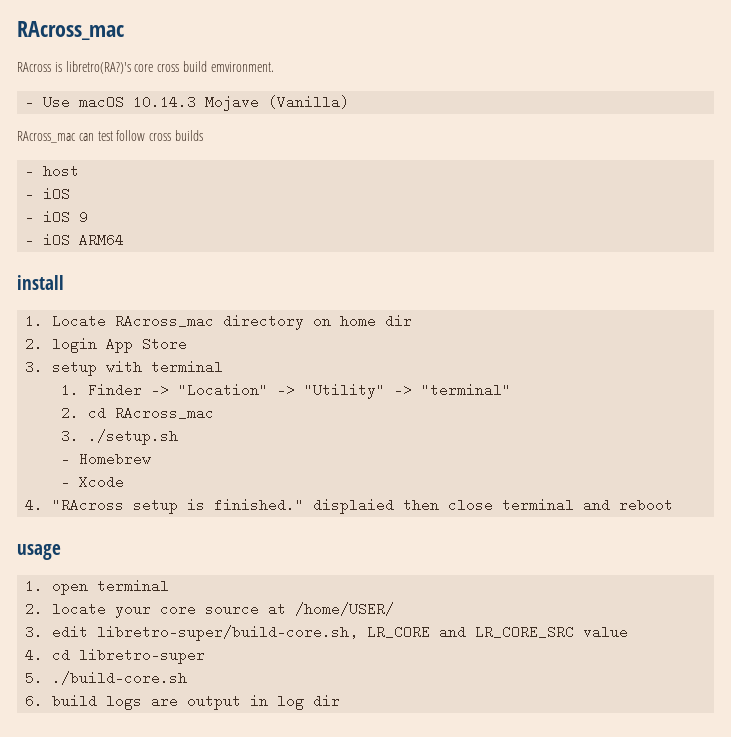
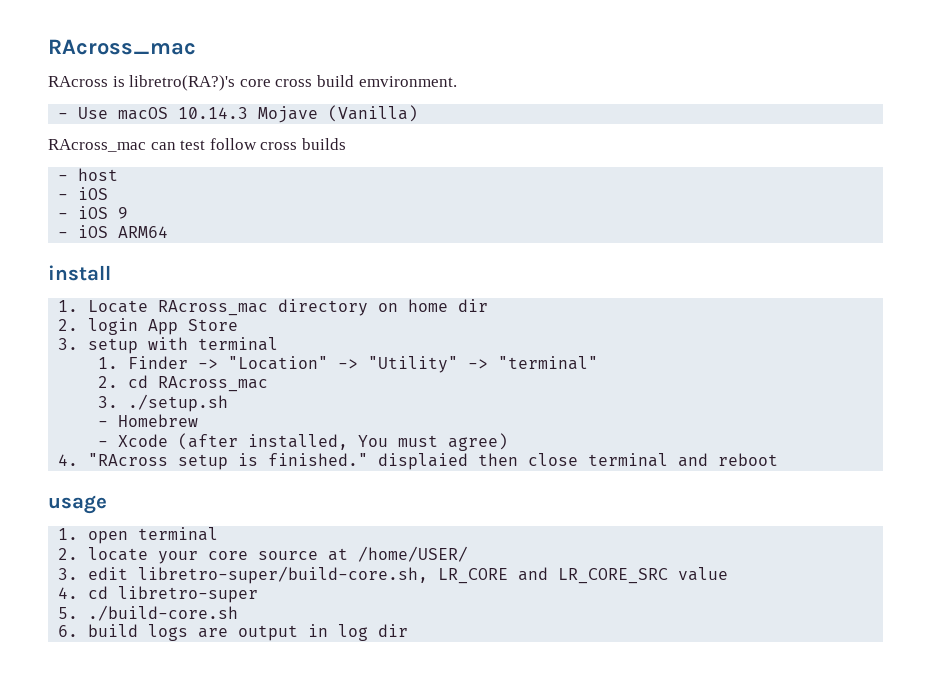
(125, 482) none -> [178,433,509,451] (after installed, You must agree)

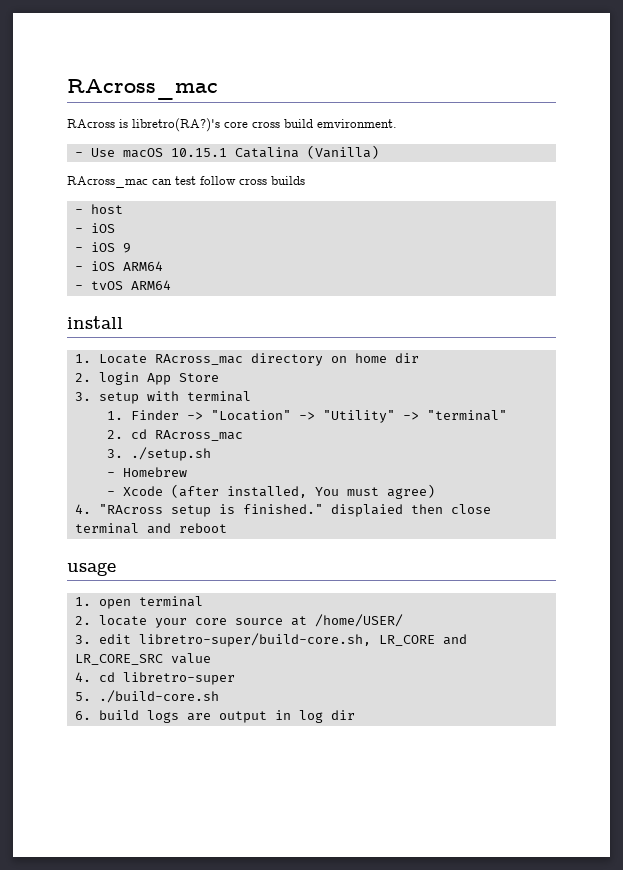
[178,106,319,123] 10.14.3 Mojave -> [170,147,299,158] 10.15.1 Catalina
(169, 232) none -> [74,280,171,290] // - tvOS ARM64

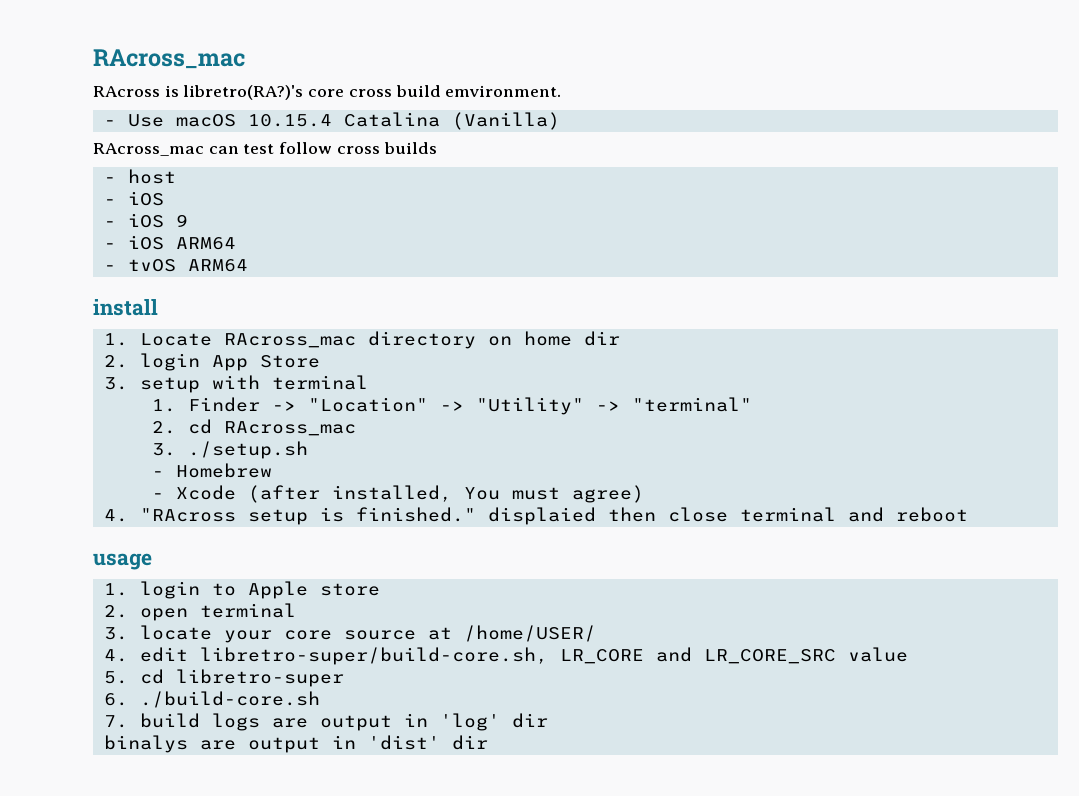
[170,148,227,157] 10.15.1 -> [247,114,332,127] 10.15.4
(91, 601) none -> [139,581,380,599] [103,605,128,618] login to Apple store // 2.
[74,616,91,625] 2. -> [103,627,128,640] 3.
[74,635,91,644] 3. -> [103,649,128,662] 4.
[74,672,91,682] 4. -> [103,671,128,684] 5.
[74,692,91,701] 5. -> [103,693,128,706] 6.
[74,711,91,720] 6. -> [103,715,128,728] 7.
[298,710,355,723] log dir -> [439,713,548,731] [103,735,488,753] 'log' dir // binalys are output in 'dist' dir

